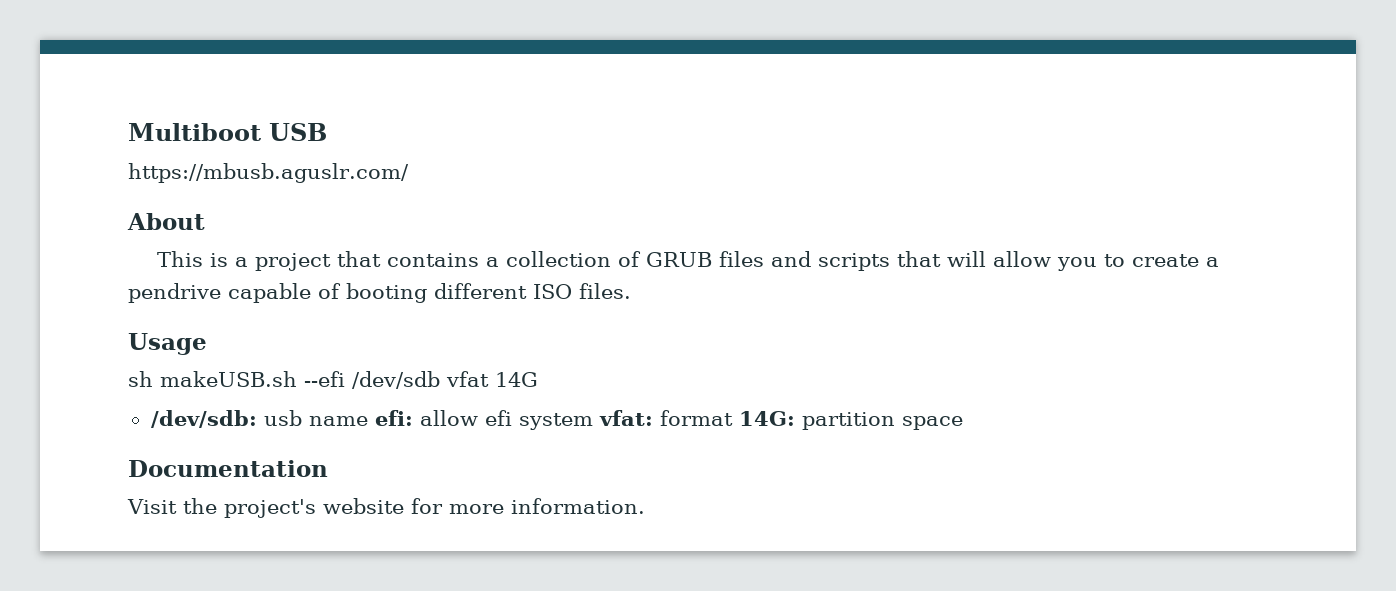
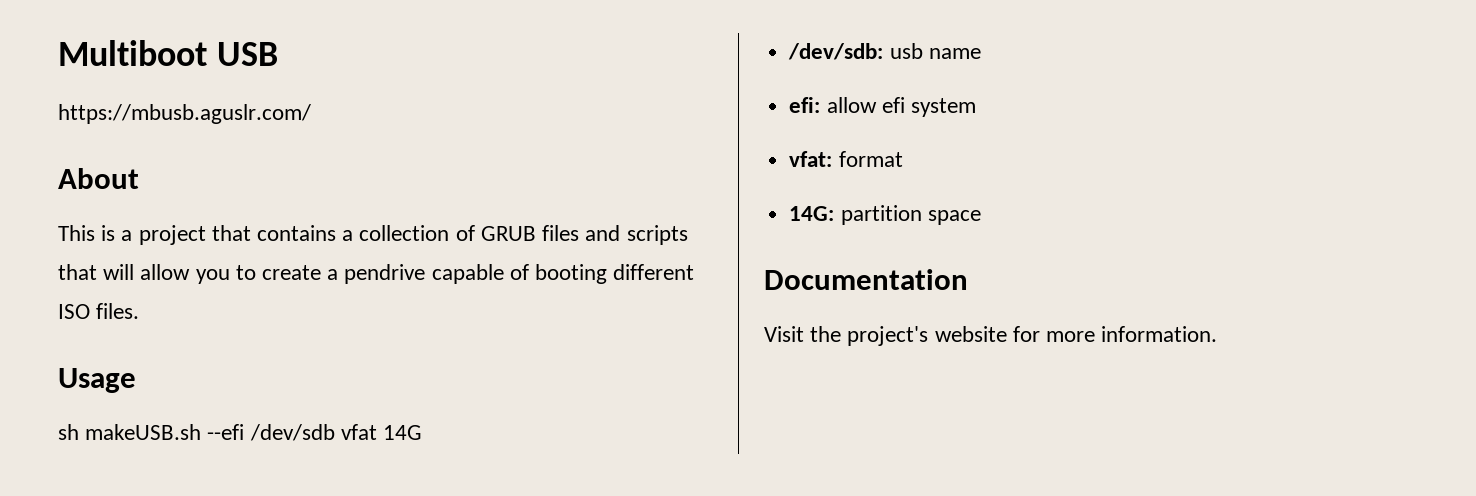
(368, 421) none -> (981, 53) //
(593, 421) none -> (976, 107) //
(733, 418) none -> (903, 159) //

